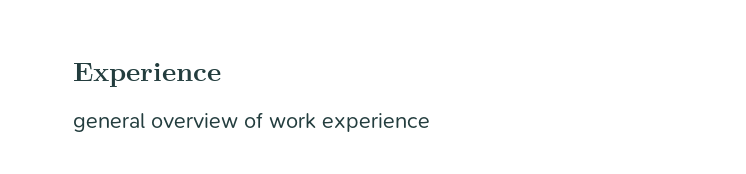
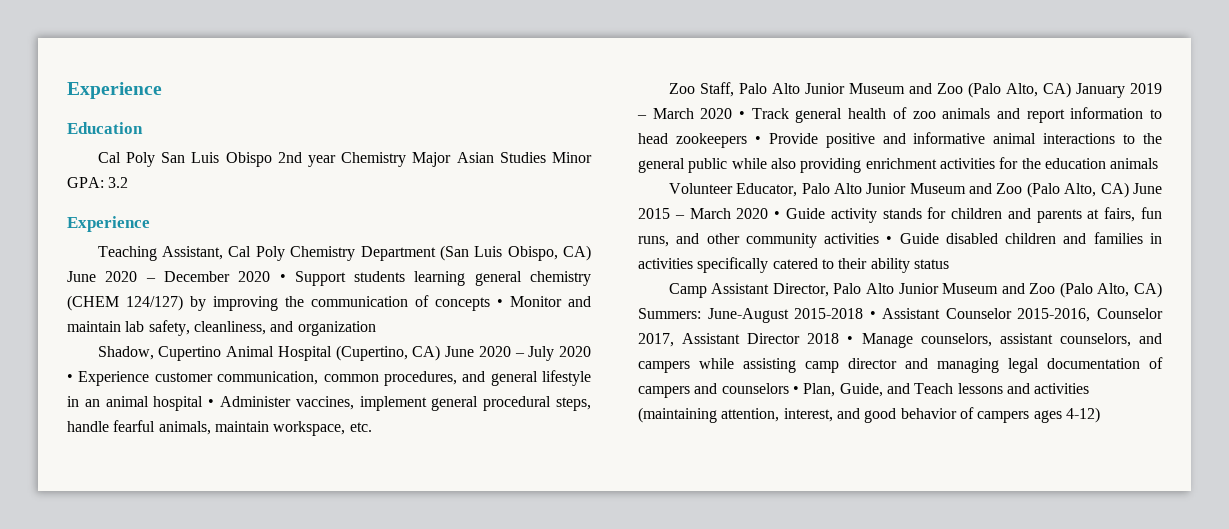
[73,63,221,87] [73,112,430,132] Experience // general overview of work experience -> [67,82,162,99] [67,122,143,134] [97,152,592,167] [67,177,129,188] [67,216,150,232] [97,245,591,261] [67,271,591,286] [67,295,591,311] [67,320,376,336] [97,345,591,361] [67,370,591,386] [67,396,591,411] [67,420,372,436] [668,82,1162,98] [637,107,1162,123] [638,132,1162,148] [638,157,1159,173] [668,182,1162,198] [638,207,1162,223] [638,232,1162,248] [638,257,949,273] [668,282,1162,298] [638,308,1163,323] [638,333,1162,348] [638,357,1163,373] [638,383,1090,398] [638,407,1100,423] Experience // Education // Cal Poly San Luis Obispo 2nd year Chemistry Major Asian Studies Minor GPA: 3.2 // Experience // Teaching Assistant, Cal Poly Chemistry Department (San Luis Obispo, CA) June 2020 – December 2020 • Support students learning general chemistry (CHEM 124/127) by improving the communication of concepts • Monitor and maintain lab safety, cleanliness, and organization // Shadow, Cupertino Animal Hospital (Cupertino, CA) June 2020 – July 2020 • Experience customer communication, common procedures, and general lifestyle in an animal hospital • Administer vaccines, implement general procedural steps, handle fearful animals, maintain workspace, etc. // Zoo Staff, Palo Alto Junior Museum and Zoo (Palo Alto, CA) January 2019 – March 2020 • Track general health of zoo animals and report information to head zookeepers • Provide positive and informative animal interactions to the general public while also providing enrichment activities for the education animals // Volunteer Educator, Palo Alto Junior Museum and Zoo (Palo Alto, CA) June 2015 – March 2020 • Guide activity stands for children and parents at fairs, fun runs, and other community activities • Guide disabled children and families in activities specifically catered to their ability status // Camp Assistant Director, Palo Alto Junior Museum and Zoo (Palo Alto, CA) Summers: June-August 2015-2018 • Assistant Counselor 2015-2016, Counselor 2017, Assistant Director 2018 • Manage counselors, assistant counselors, and campers while assisting camp director and managing legal documentation of campers and counselors • Plan, Guide, and Teach lessons and activities (maintaining attention, interest, and good behavior of campers ages 4-12)

